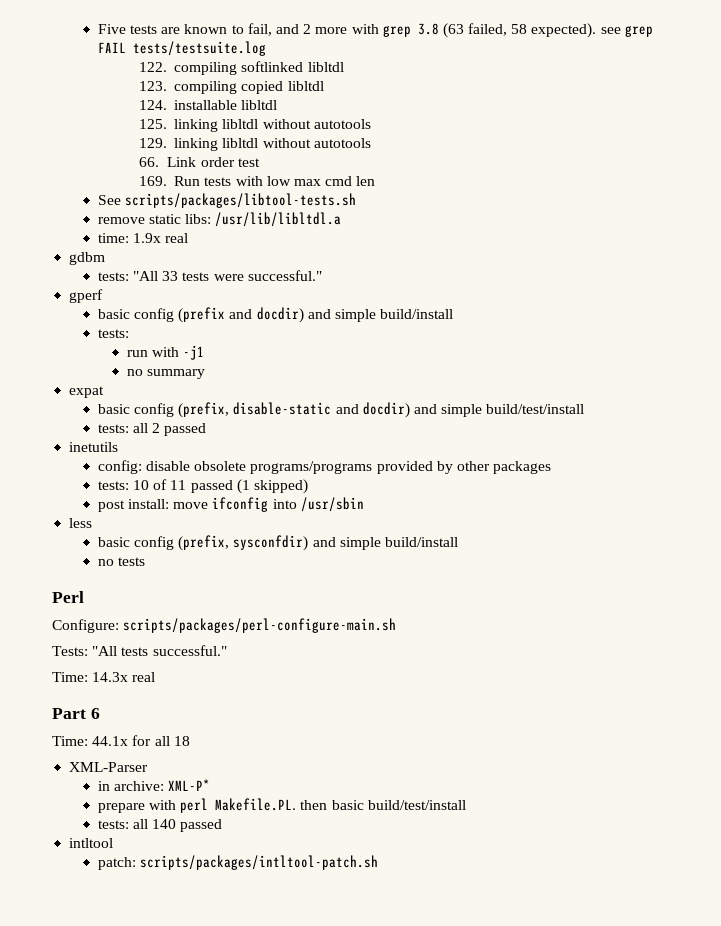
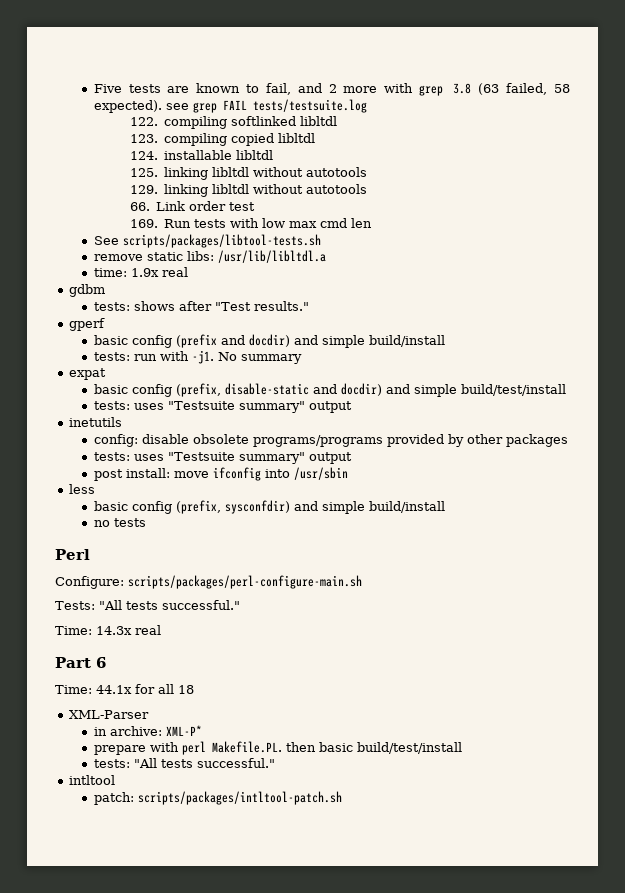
[133,270,322,281] "All 33 tests were successful." -> [133,301,309,311] shows after "Test results."
(129, 333) // -> (130, 356) none
[183,345,205,360] [126,369,143,376] -j1 // no -> [191,350,237,364] -j1. No
[133,423,207,436] all 2 passed -> [133,401,352,413] uses "Testsuite summary" output
[133,479,309,494] 10 of 11 passed (1 skipped) -> [133,452,352,464] uses "Testsuite summary" output
[133,819,223,832] all 140 passed -> [133,758,275,768] "All tests successful."

